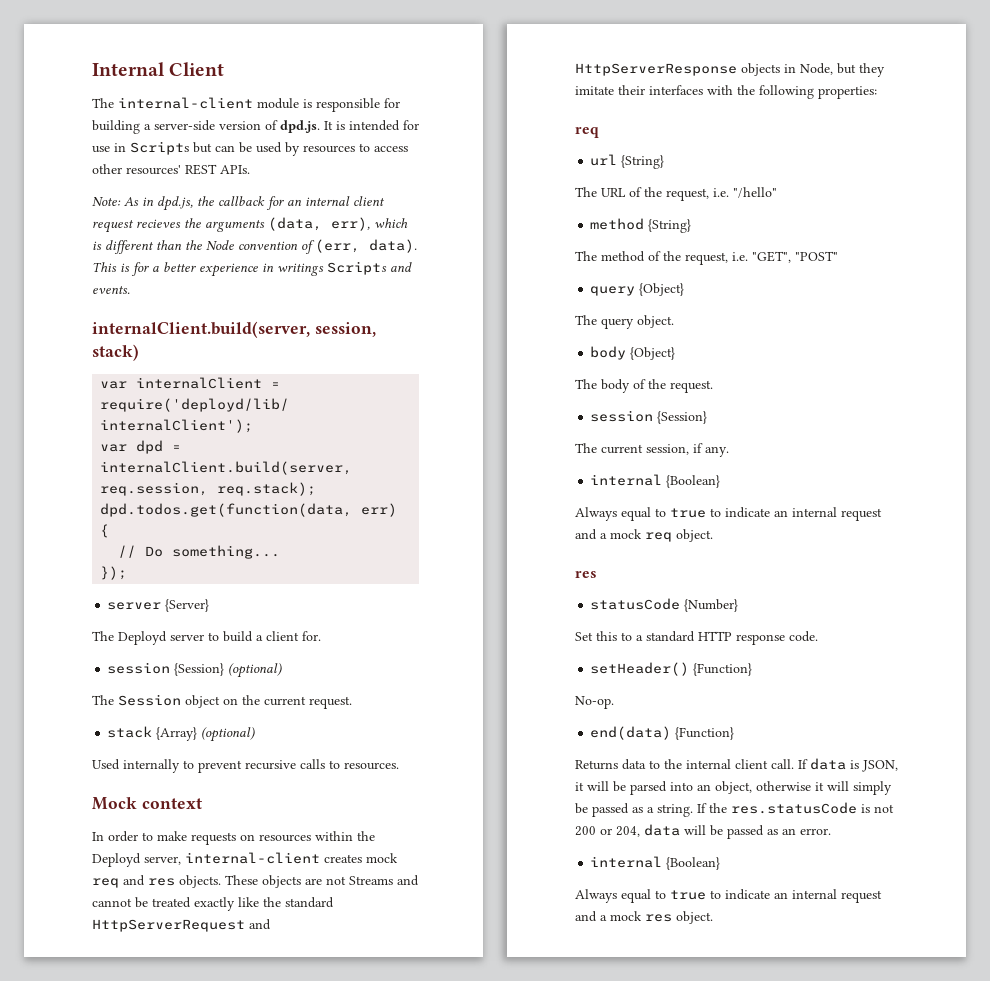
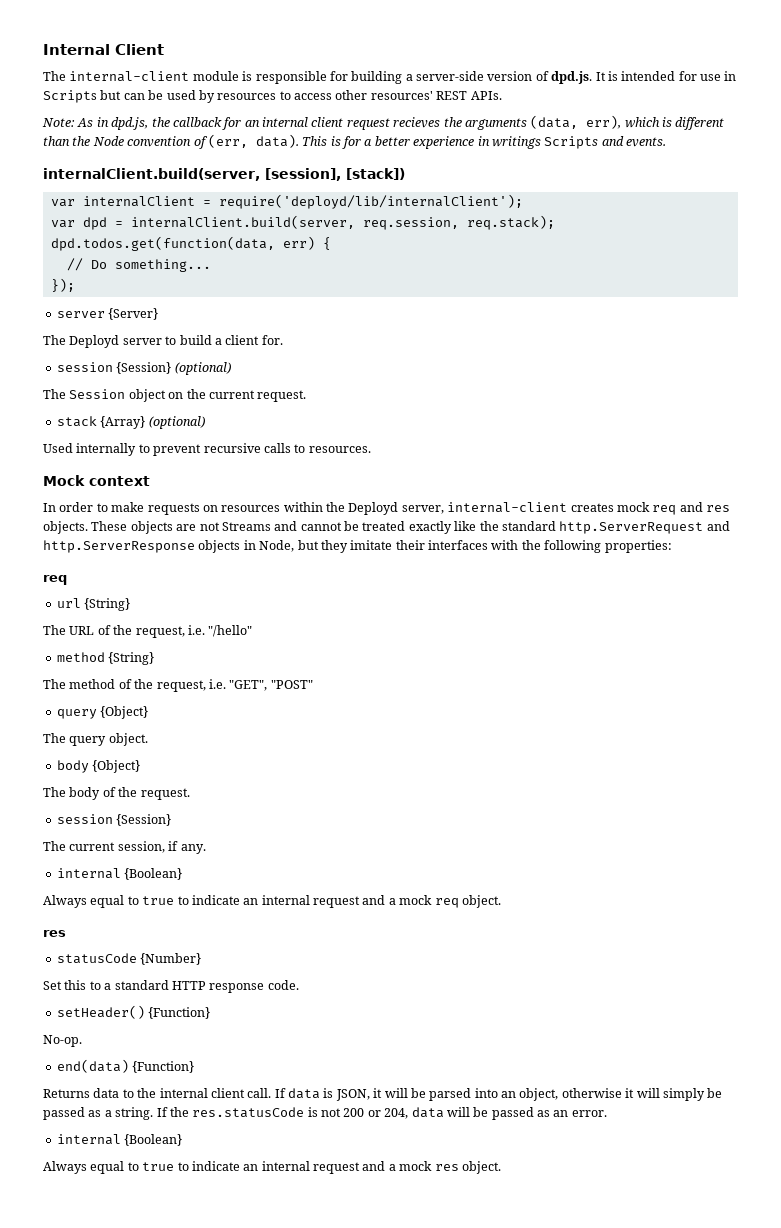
[314,322,376,337] [92,344,139,361] session, stack) -> [264,168,405,181] [session], [stack])
[92,919,271,932] [575,63,737,76] HttpServerRequest and HttpServerResponse -> [559,521,730,534] [43,540,195,553] http.ServerRequest and http.ServerResponse

